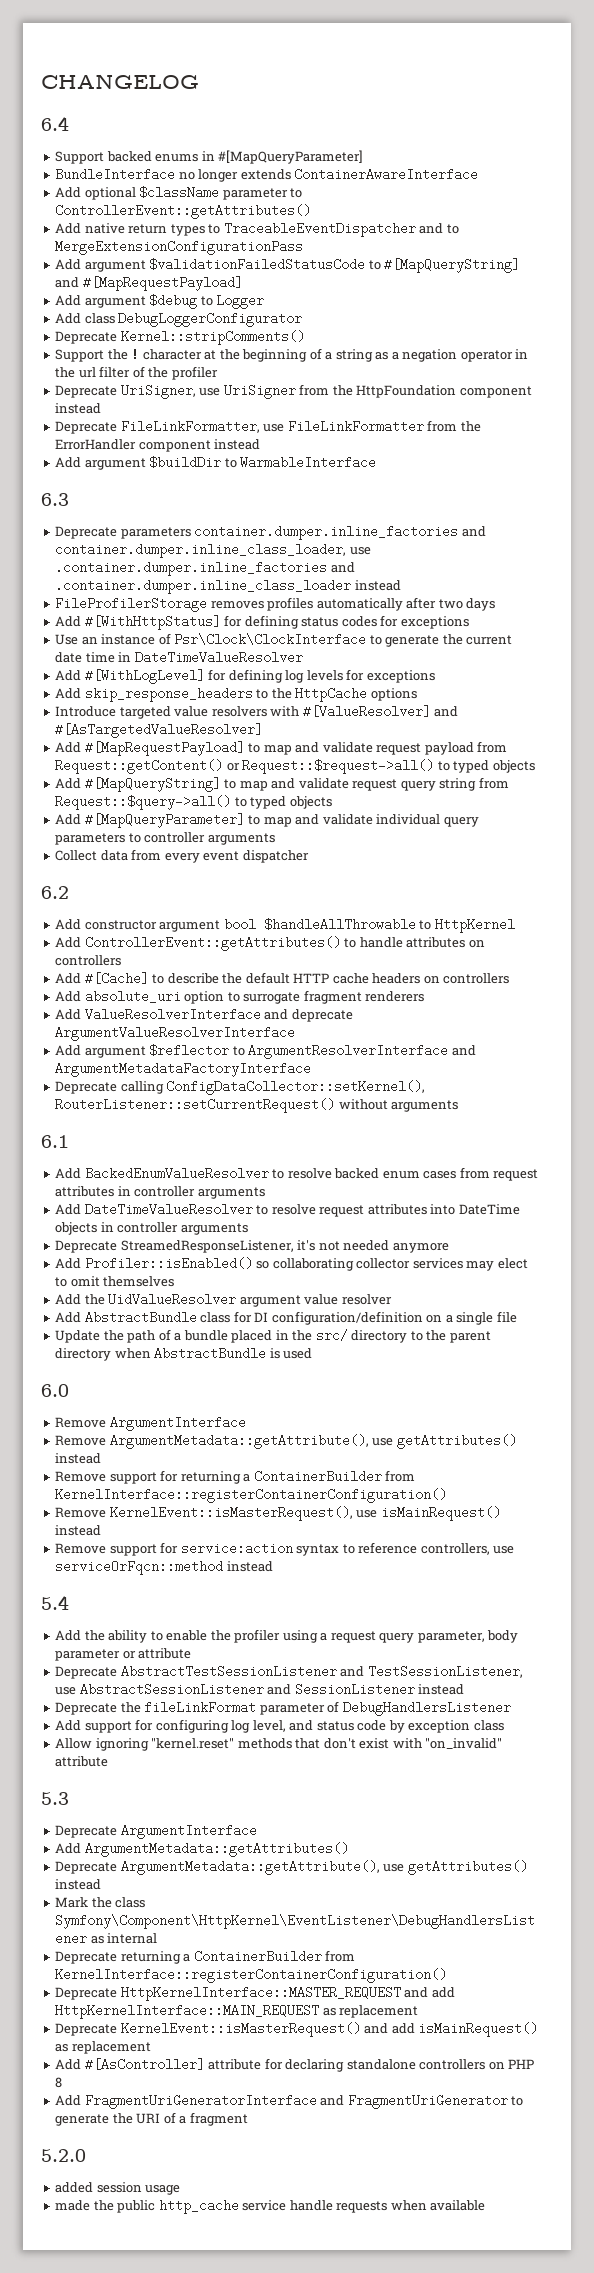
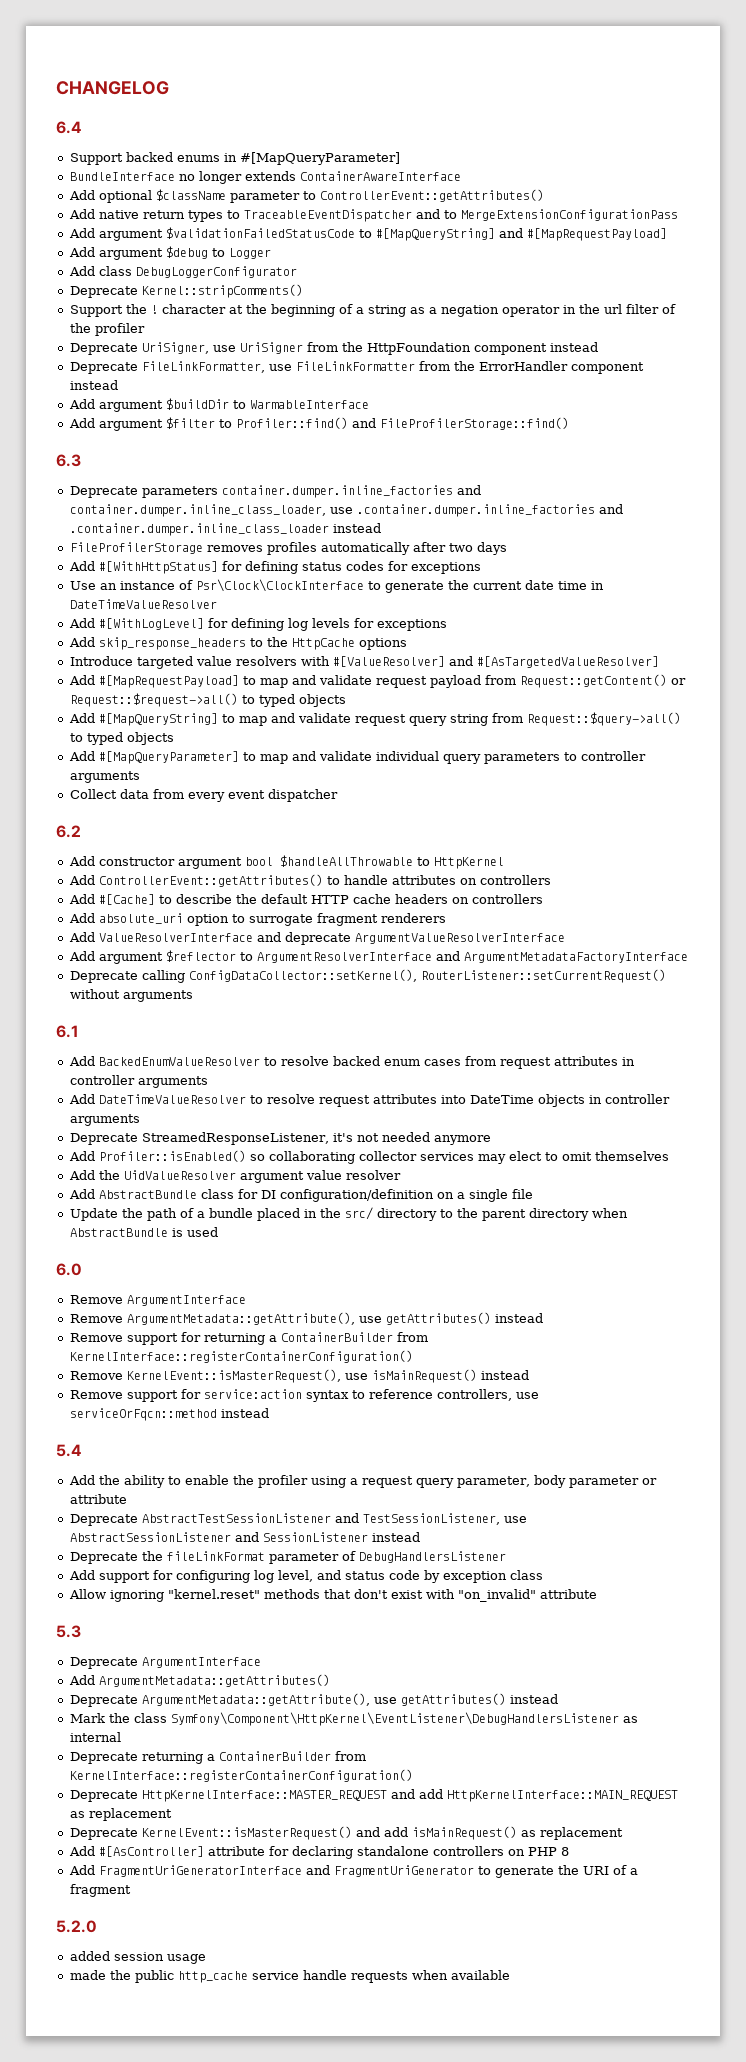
(377, 462) none -> [68,417,569,431] // Add argument $filter to Profiler::find() and FileProfilerStorage::find()

